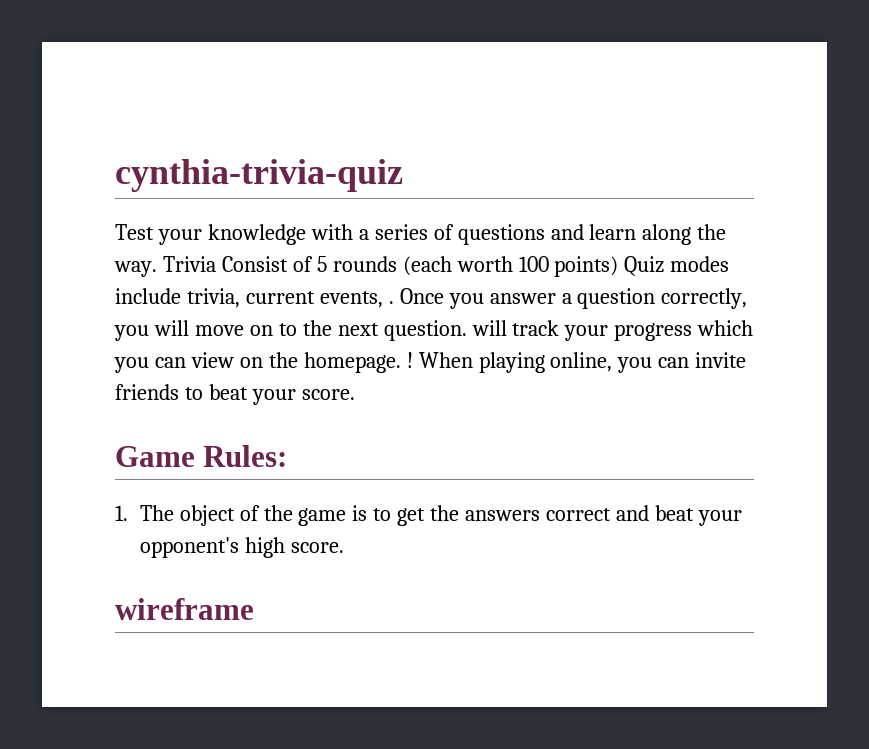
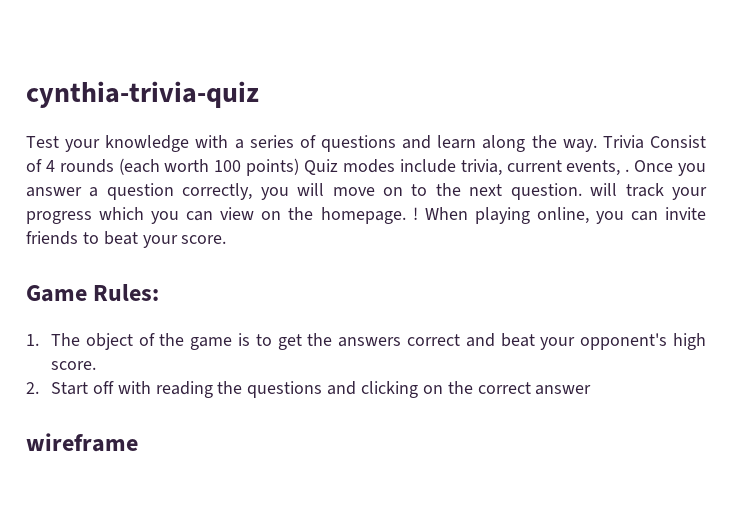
[316,256,327,272] 5 -> [45,160,55,172] 4
(344, 547) none -> [26,381,592,398] // 2. Start off with reading the questions and clicking on the correct answer

